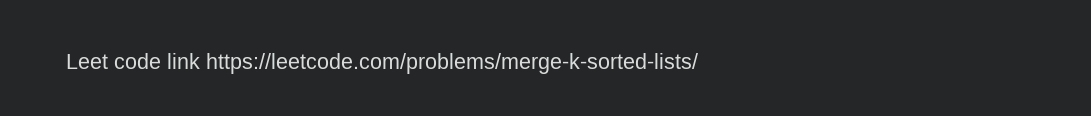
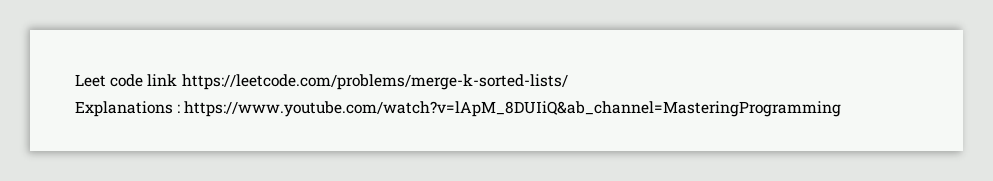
(698, 63) none -> [75,101,842,117] // Explanations : https://www.youtube.com/watch?v=lApM_8DUIiQ&ab_channel=MasteringProgramming

